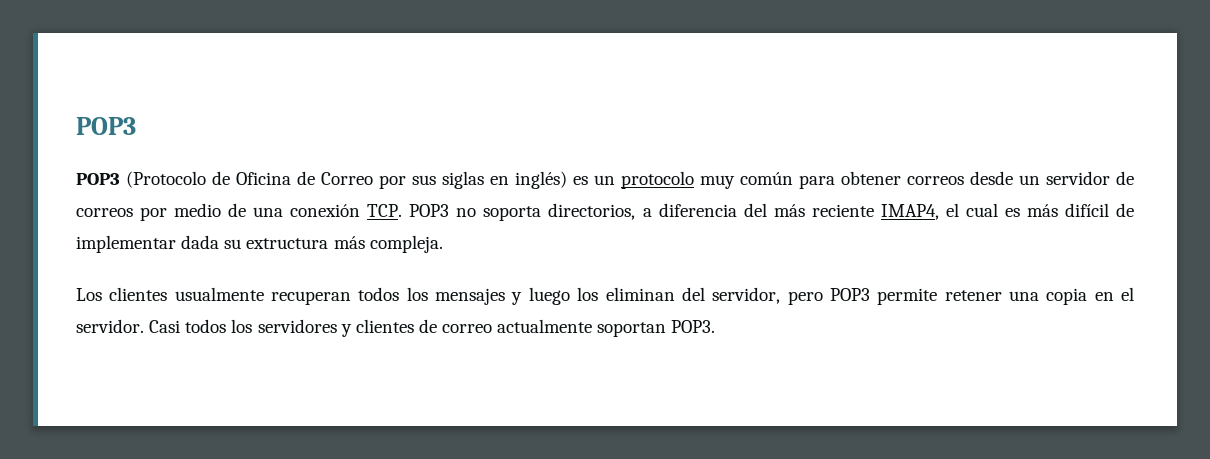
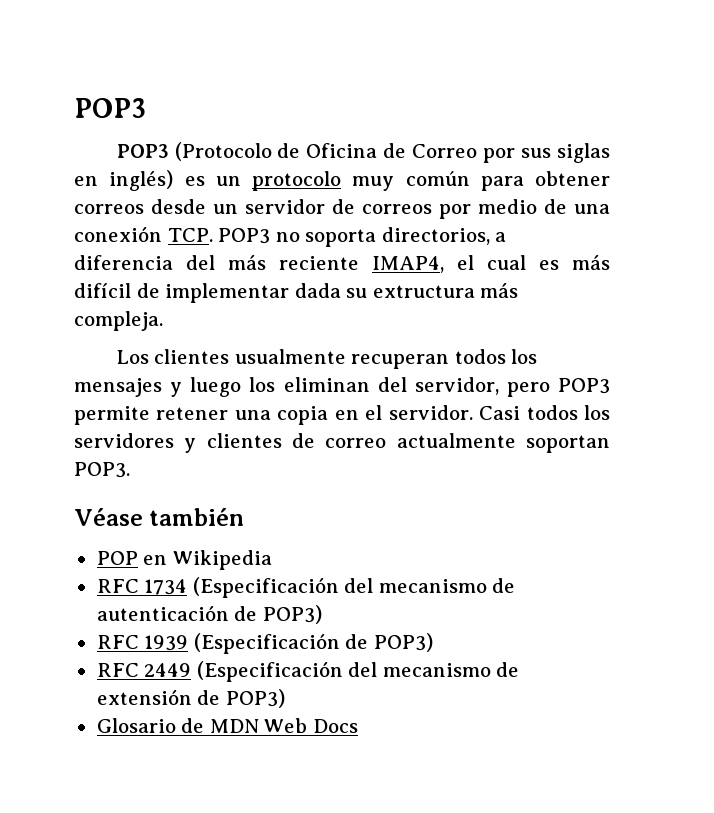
(716, 326) none -> [74,508,245,526] [96,550,272,570] [96,577,516,598] [96,605,322,624] [96,633,433,654] [96,661,520,682] [96,689,285,708] [96,718,358,733] // Véase también // POP en Wikipedia // RFC 1734 (Especificación del mecanismo de autenticación de POP3) // RFC 1939 (Especificación de POP3) // RFC 2449 (Especificación del mecanismo de extensión de POP3) // Glosario de MDN Web Docs

